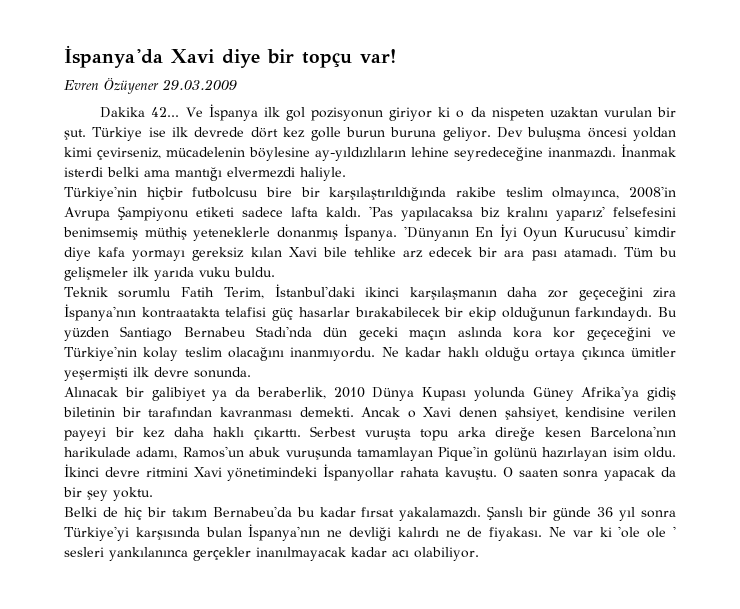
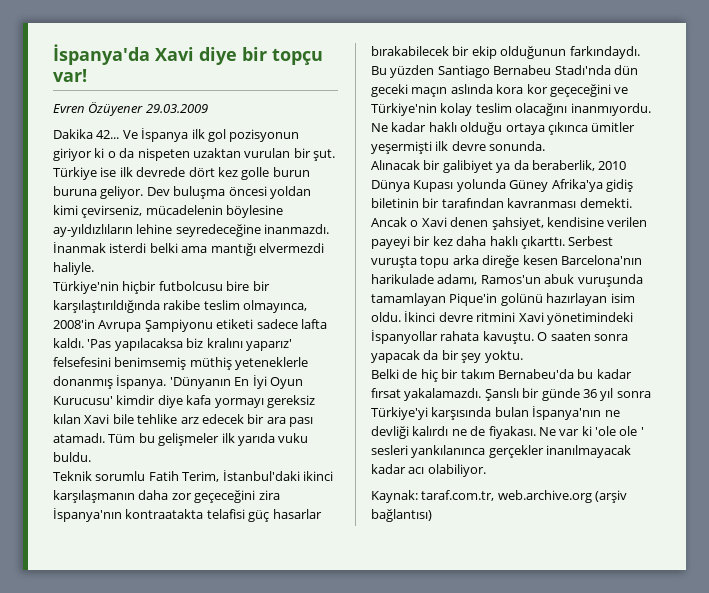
(479, 554) none -> [371,490,628,503] [371,509,432,522] // Kaynak: taraf.com.tr, web.archive.org (arşiv bağlantısı)

